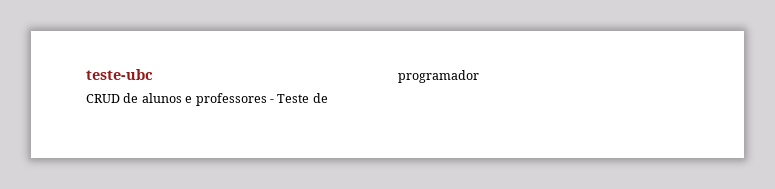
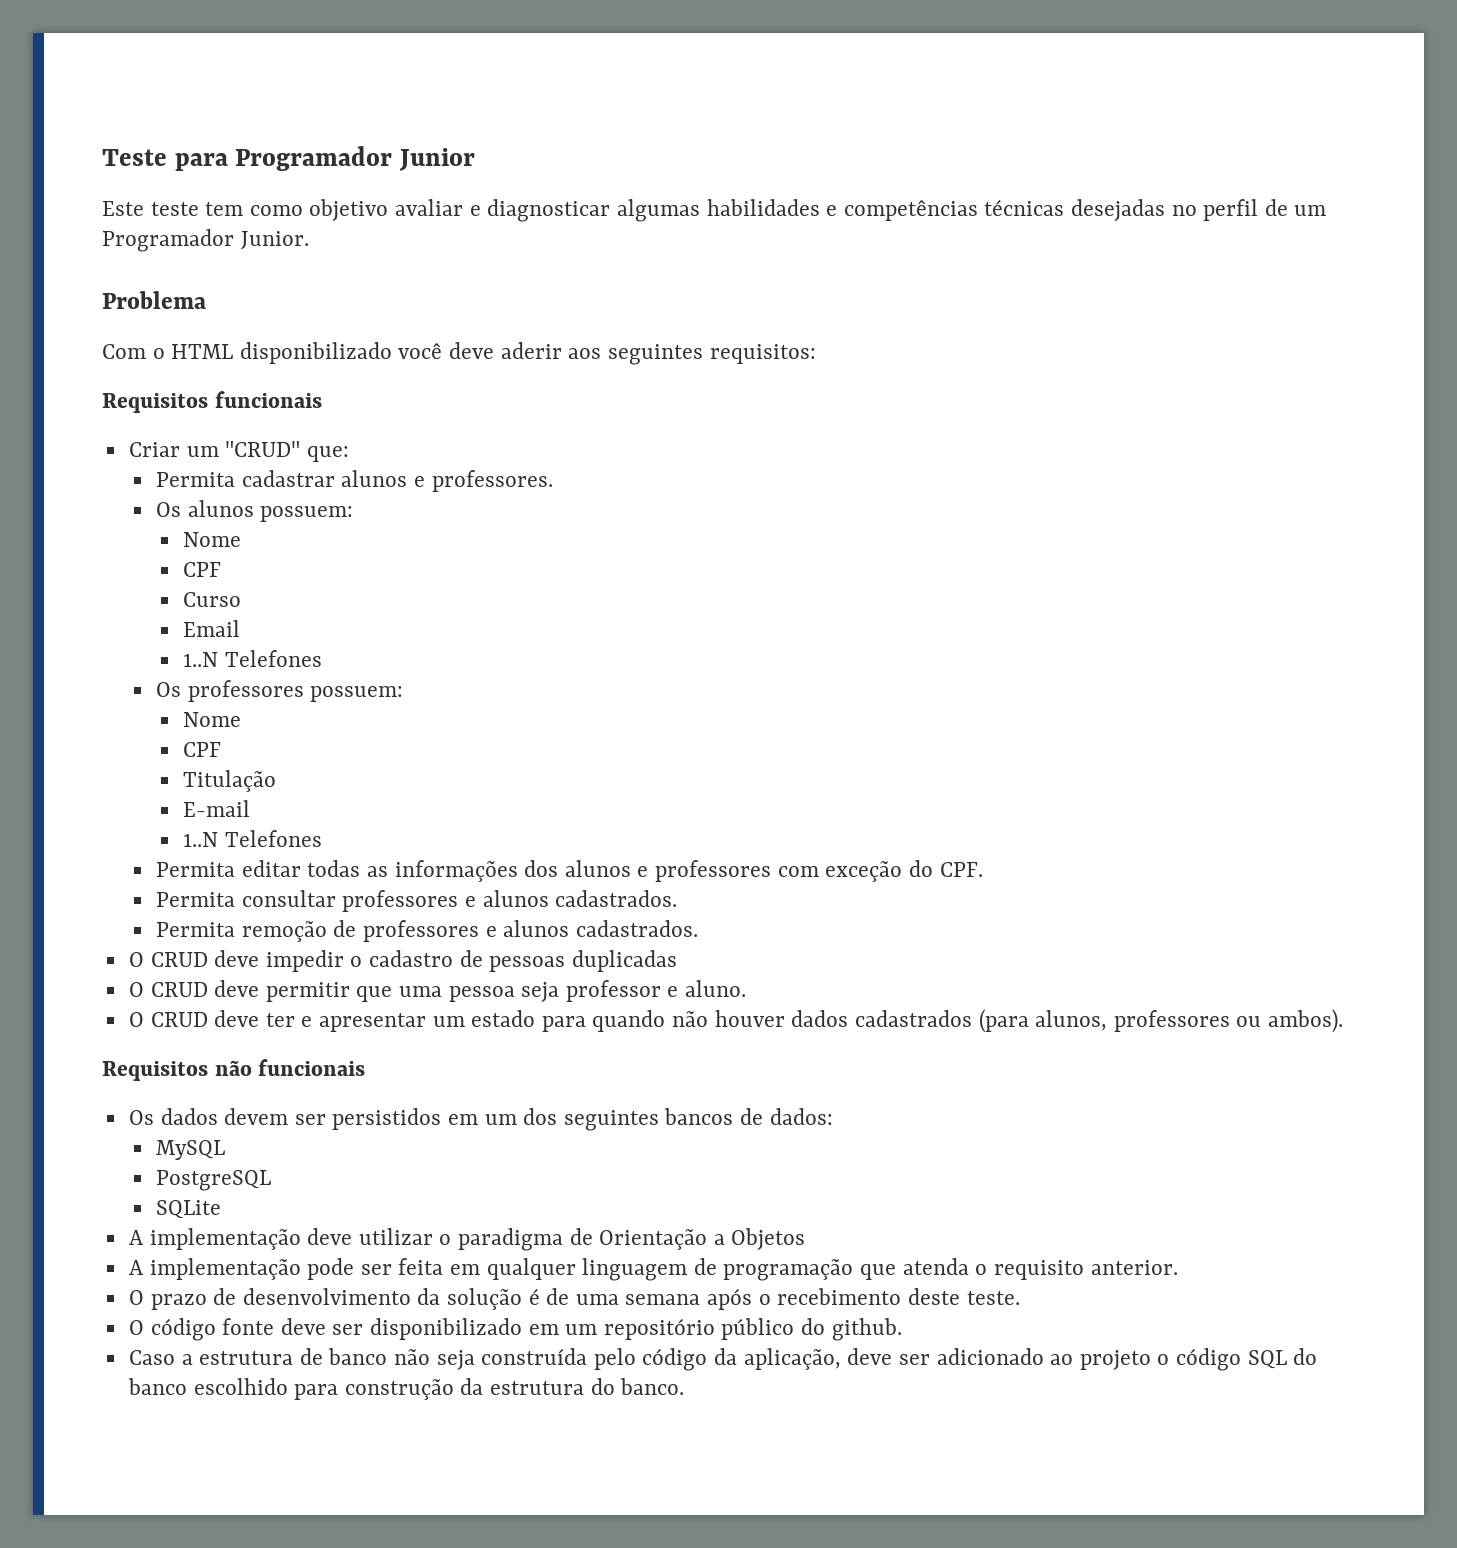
[86,69,153,80] [86,93,328,106] [398,70,479,83] teste-ubc // CRUD de alunos e professores - Teste de programador -> [102,146,476,171] [102,199,1327,222] [102,229,309,252] [102,291,206,309] [102,342,816,365] [102,391,322,413] [128,441,349,462] [156,470,553,492] [156,500,354,522] [183,532,242,547] [183,562,222,577] [183,592,242,607] [183,620,241,637] [183,650,323,667] [156,680,404,702] [183,712,242,727] [183,742,222,757] [183,770,277,792] [183,800,251,817] [183,830,323,847] [156,860,983,882] [156,890,678,912] [156,920,698,942] [128,950,677,972] [128,980,747,1002] [128,1009,1344,1033] [102,1059,366,1081] [128,1108,833,1131] [156,1140,226,1160] [156,1170,272,1191] [156,1200,222,1219] [128,1228,806,1251] [128,1258,1178,1281] [128,1288,1020,1310] [128,1318,902,1341] [128,1348,1318,1371] [127,1378,685,1400] Teste para Programador Junior // Este teste tem como objetivo avaliar e diagnosticar algumas habilidades e competências técnicas desejadas no perfil de um Programador Junior. // Problema // Com o HTML disponibilizado você deve aderir aos seguintes requisitos: // Requisitos funcionais // Criar um "CRUD" que: // Permita cadastrar alunos e professores. // Os alunos possuem: // Nome // CPF // Curso // Email // 1..N Telefones // Os professores possuem: // Nome // CPF // Titulação // E-mail // 1..N Telefones // Permita editar todas as informações dos alunos e professores com exceção do CPF. // Permita consultar professores e alunos cadastrados. // Permita remoção de professores e alunos cadastrados. // O CRUD deve impedir o cadastro de pessoas duplicadas // O CRUD deve permitir que uma pessoa seja professor e aluno. // O CRUD deve ter e apresentar um estado para quando não houver dados cadastrados (para alunos, professores ou ambos). // Requisitos não funcionais // Os dados devem ser persistidos em um dos seguintes bancos de dados: // MySQL // PostgreSQL // SQLite // A implementação deve utilizar o paradigma de Orientação a Objetos // A implementação pode ser feita em qualquer linguagem de programação que atenda o requisito anterior. // O prazo de desenvolvimento da solução é de uma semana após o recebimento deste teste. // O código fonte deve ser disponibilizado em um repositório público do github. // Caso a estrutura de banco não seja construída pelo código da aplicação, deve ser adicionado ao projeto o código SQL do banco escolhido para construção da estrutura do banco.

